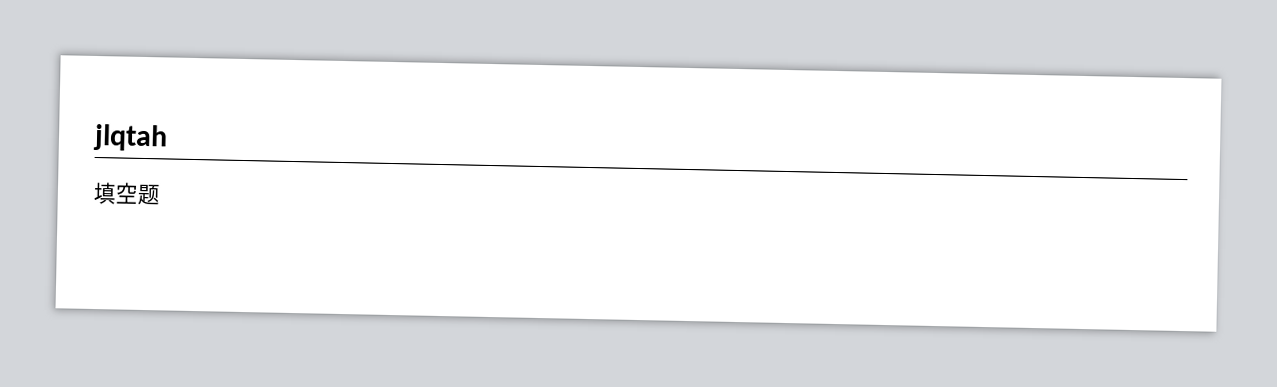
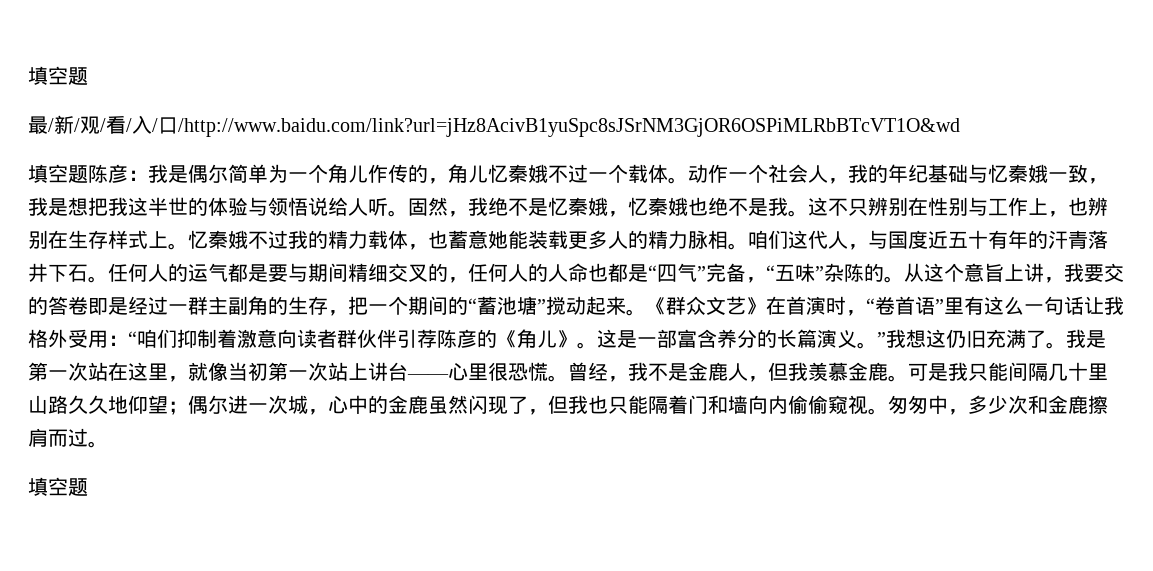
[93,123,168,152] jlqtah -> [28,66,88,85] [28,115,960,137] [28,164,1108,184] [28,197,1108,217] [28,230,1108,250] [28,263,1124,283] [28,296,1124,316] [28,329,1106,349] [28,362,1108,382] [28,395,1108,415] [28,428,108,448] 填空题 // 最/新/观/看/入/口/http://www.baidu.com/link?url=jHz8AcivB1yuSpc8sJSrNM3GjOR6OSPiMLRbBTcVT1O&wd // 填空题陈彦：我是偶尔简单为一个角儿作传的，角儿忆秦娥不过一个载体。动作一个社会人，我的年纪基础与忆秦娥一致，我是想把我这半世的体验与领悟说给人听。固然，我绝不是忆秦娥，忆秦娥也绝不是我。这不只辨别在性别与工作上，也辨别在生存样式上。忆秦娥不过我的精力载体，也蓄意她能装载更多人的精力脉相。咱们这代人，与国度近五十有年的汗青落井下石。任何人的运气都是要与期间精细交叉的，任何人的人命也都是“四气”完备，“五味”杂陈的。从这个意旨上讲，我要交的答卷即是经过一群主副角的生存，把一个期间的“蓄池塘”搅动起来。《群众文艺》在首演时，“卷首语”里有这么一句话让我格外受用：“咱们抑制着激意向读者群伙伴引荐陈彦的《角儿》。这是一部富含养分的长篇演义。”我想这仍旧充满了。我是第一次站在这里，就像当初第一次站上讲台——心里很恐慌。曾经，我不是金鹿人，但我羡慕金鹿。可是我只能间隔几十里山路久久地仰望；偶尔进一次城，心中的金鹿虽然闪现了，但我也只能隔着门和墙向内偷偷窥视。匆匆中，多少次和金鹿擦肩而过。

